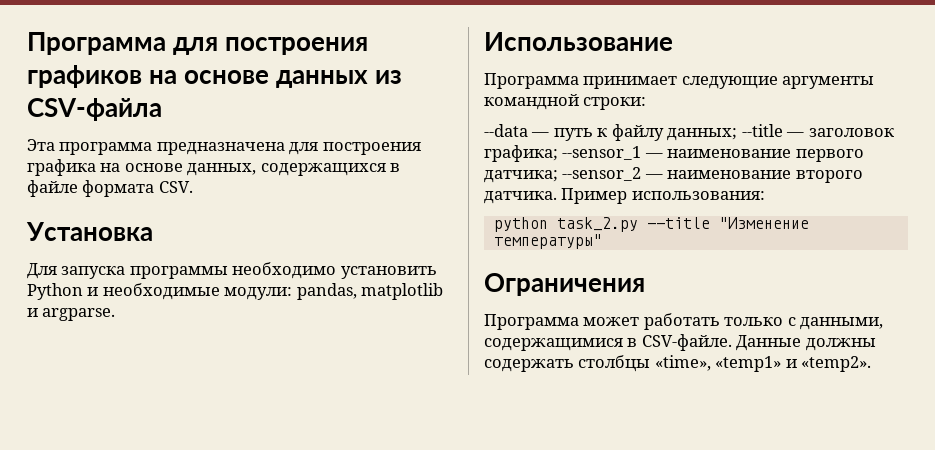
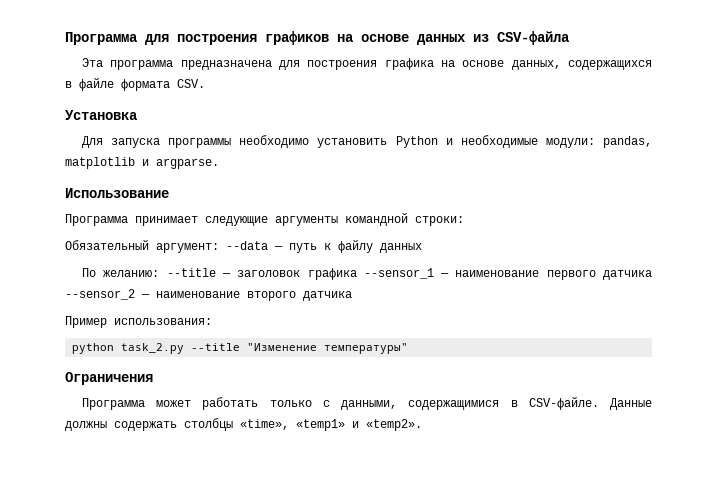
(647, 103) none -> [65,240,219,253] Обязательный аргумент:
[667,128,738,141] данных; -> [380,243,422,253] [82,268,160,277] данных // По желанию:
[484,145,558,162] графика; -> [307,268,357,280] графика
[484,170,558,183] датчика; -> [602,270,652,280] датчика
[484,191,557,204] датчика. -> [303,291,352,301] датчика //

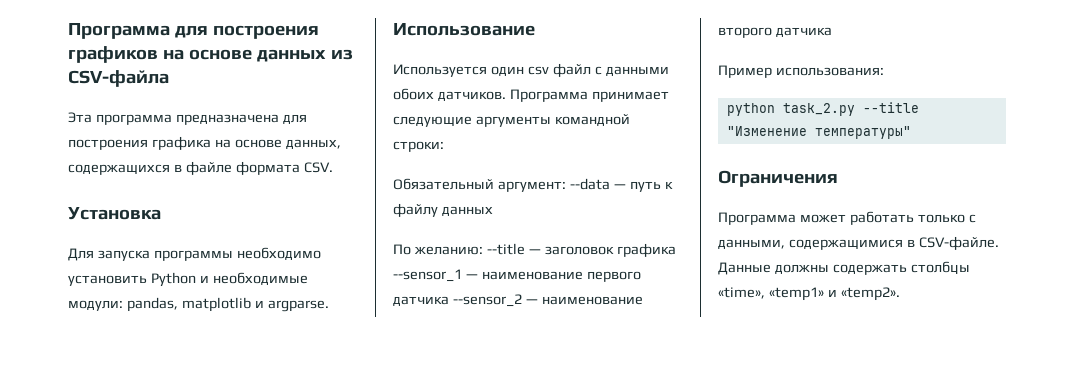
(169, 193) none -> [393,63,669,77] [393,88,506,101] Используется один csv файл с данными обоих датчиков.

